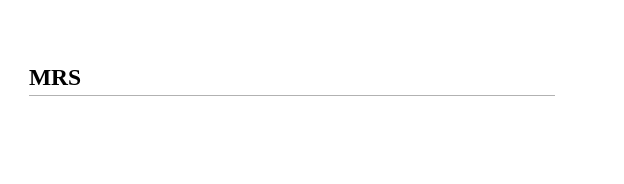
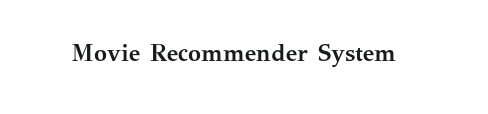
[29,70,81,85] MRS -> [71,43,396,68] Movie Recommender System

